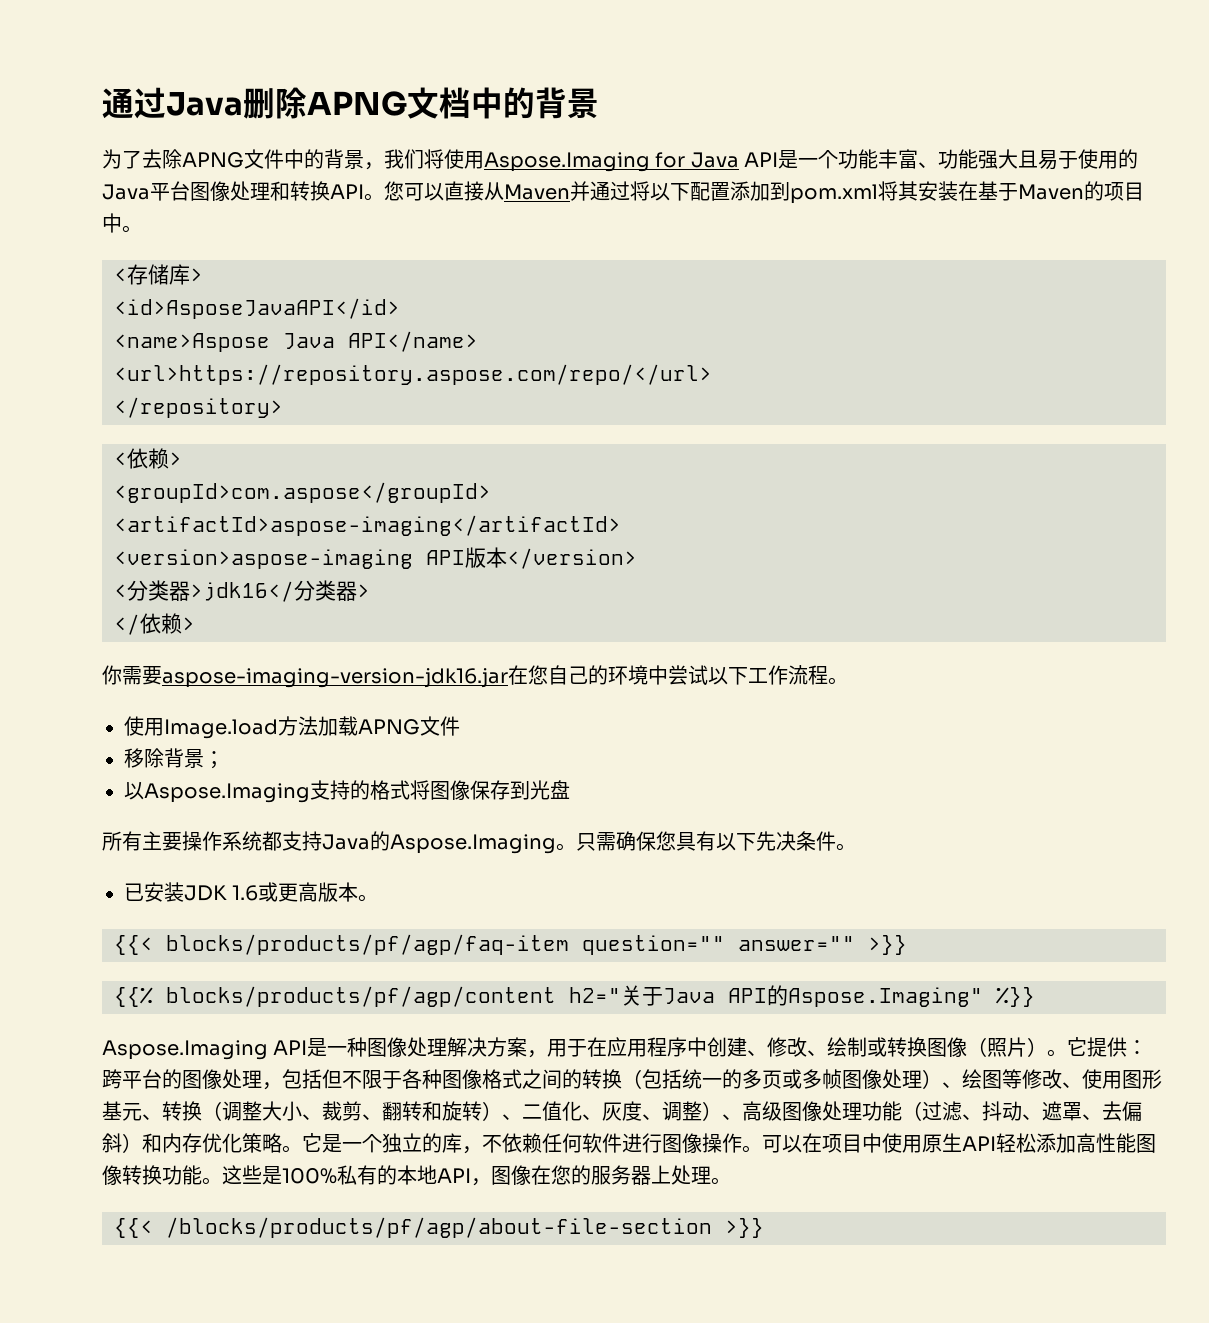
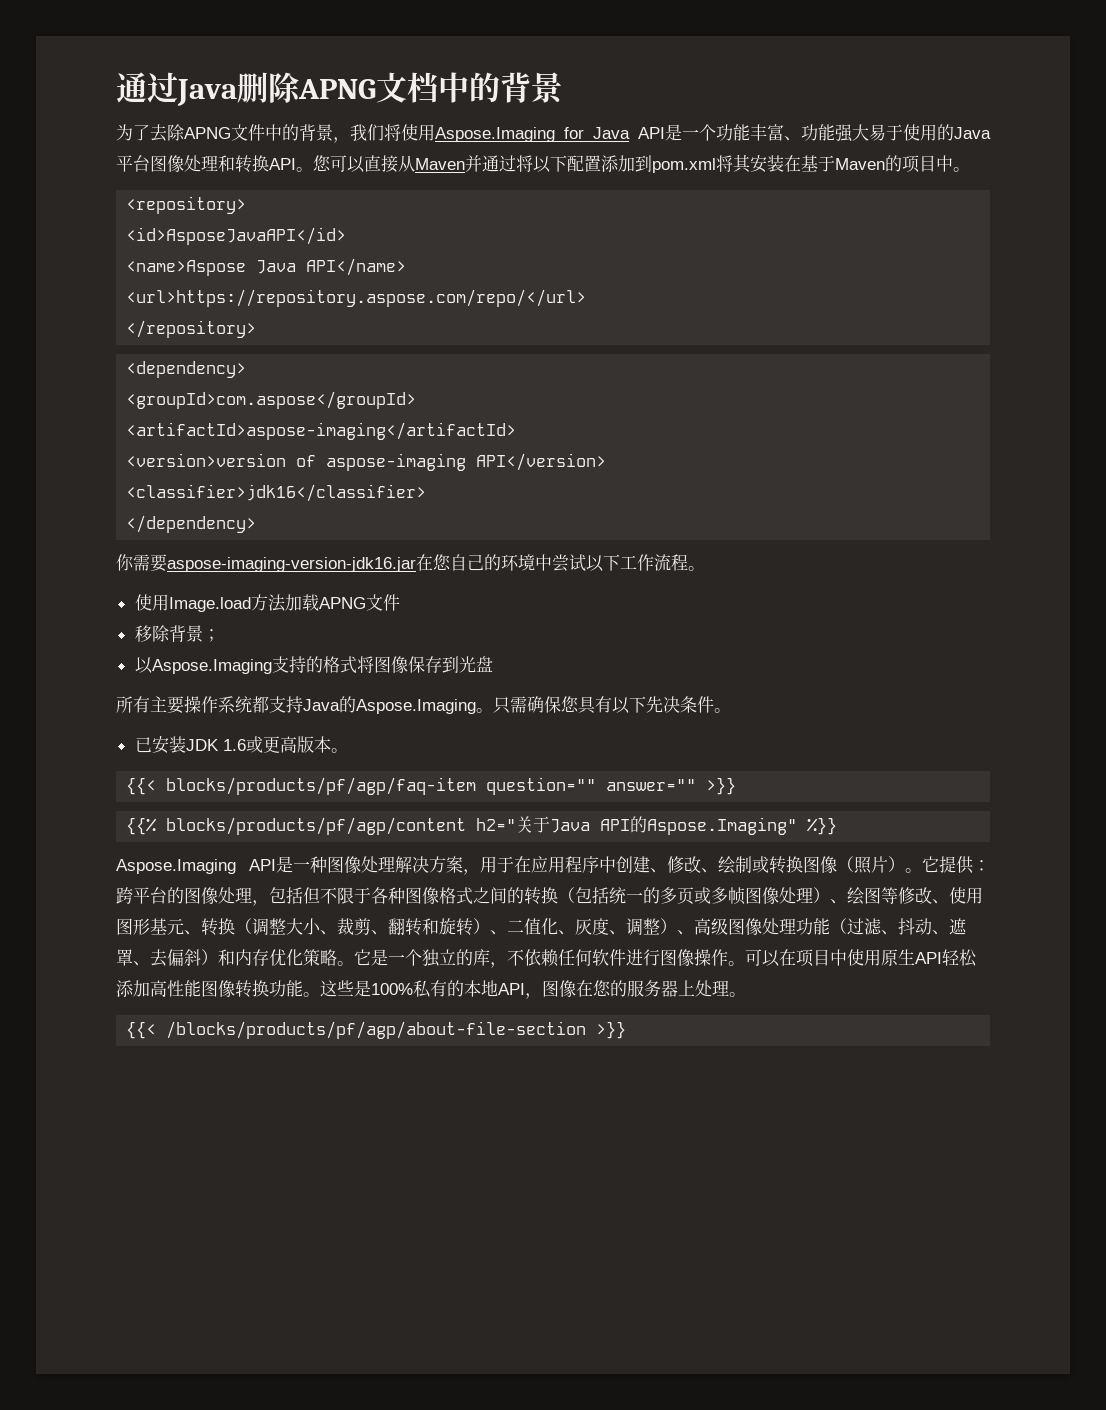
[1018,150,1039,168] 且 -> (869, 132) none
[114,264,203,285] <存储库> -> [126,196,247,214] <repository>
[114,448,182,469] <依赖> -> [126,361,247,378] <dependency>
[114,547,637,569] [114,580,370,602] [114,613,195,635] <version>aspose-imaging API版本</version> // <分类器>jdk16</分类器> // </依赖> -> [126,453,607,471] [126,484,427,502] [126,515,257,533] <version>version of aspose-imaging API</version> // <classifier>jdk16</classifier> // </dependency>

